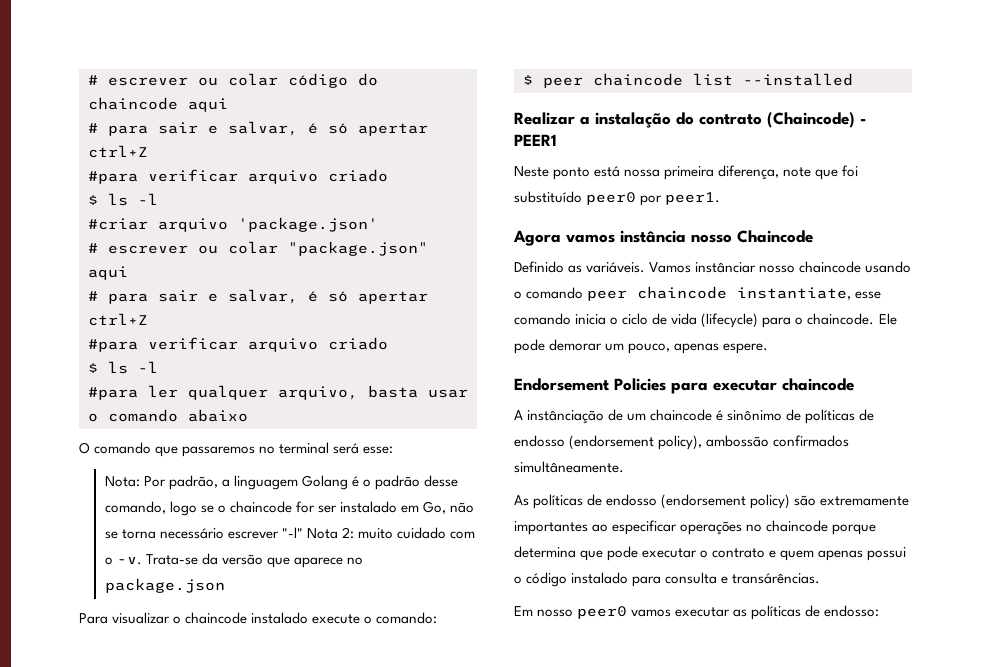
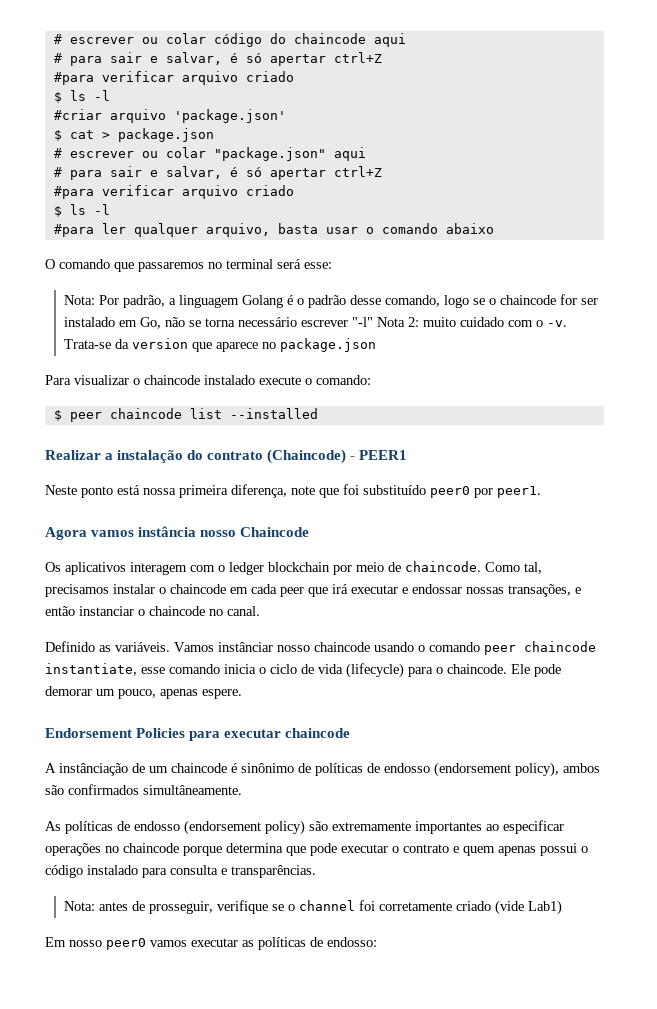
(378, 224) none -> [53,128,214,142] // $ cat > package.json
[221,554,263,565] versão -> [131,338,188,349] version
(813, 236) none -> [45,561,542,575] [45,584,581,597] [45,606,260,616] // Os aplicativos interagem com o ledger blockchain por meio de chaincode. Como tal, precisamos instalar o chaincode em cada peer que irá executar e endossar nossas transações, e então instanciar o chaincode no canal.
[706,435,770,447] ambossão -> [563,763,600,773] [45,785,64,795] ambos são
[732,573,821,584] transárências. -> [231,865,316,878] [63,900,562,915] transparências. // Nota: antes de prosseguir, verifique se o channel foi corretamente criado (vide Lab1)

